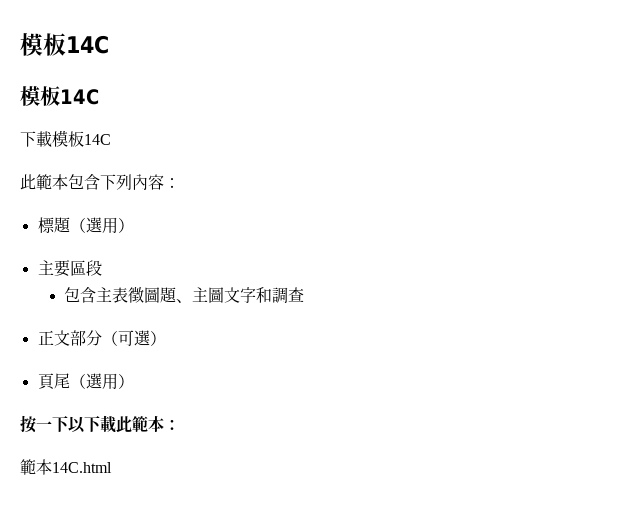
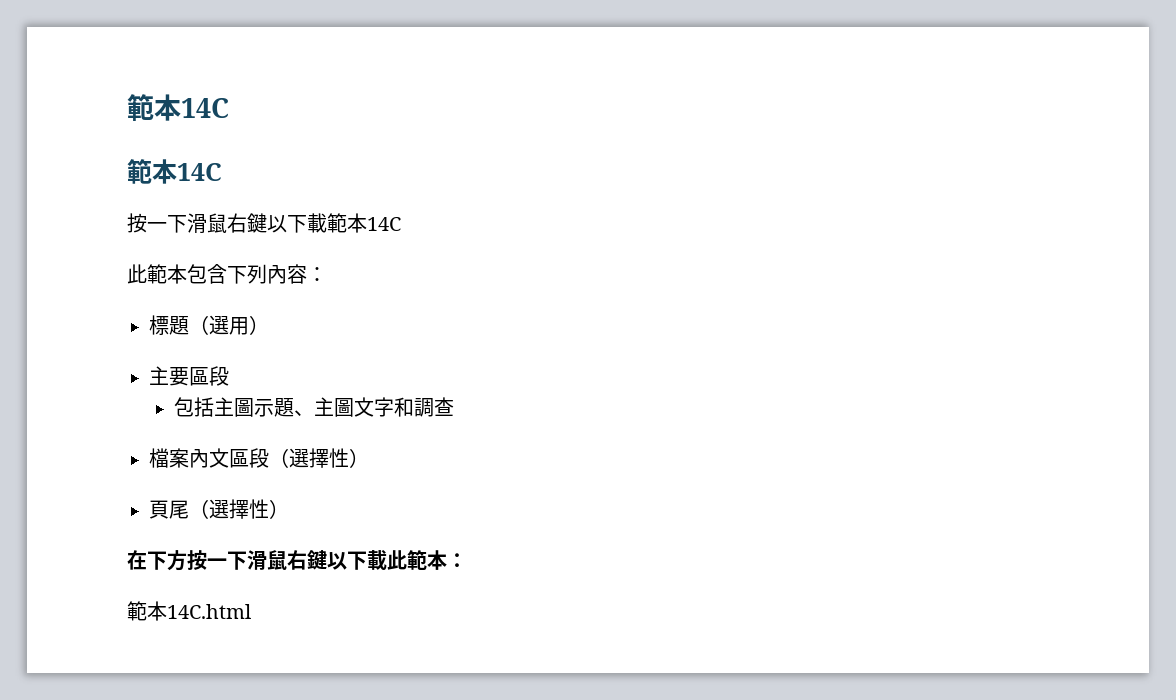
[20,33,109,56] [20,86,99,106] [20,130,84,147] 模板14C // 模板14C // 下載模板 -> [127,94,229,121] [127,159,222,184] [127,213,367,233] 範本14C // 範本14C // 按一下滑鼠右鍵以下載範本
[80,286,161,303] 含主表徵圖 -> [194,397,275,417] 括主圖示
[37,330,151,346] 正文部分（可選 -> [149,448,349,468] 檔案內文區段（選擇性
[101,373,134,390] [20,415,69,433] 用） // 按一下 -> [229,499,289,519] [127,550,327,571] 擇性） // 在下方按一下滑鼠右鍵

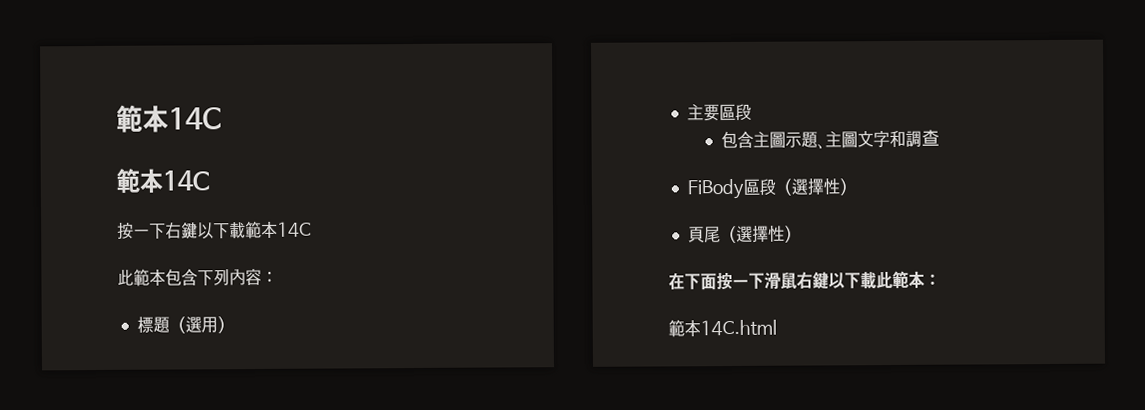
[187,213,227,233] 滑鼠 -> (166, 231) none
[194,397,215,417] 括 -> [737,130,755,149] 含
[149,448,229,468] 檔案內文 -> [686,178,744,200] FiBody
[167,550,187,571] 方 -> [700,273,717,291] 面

